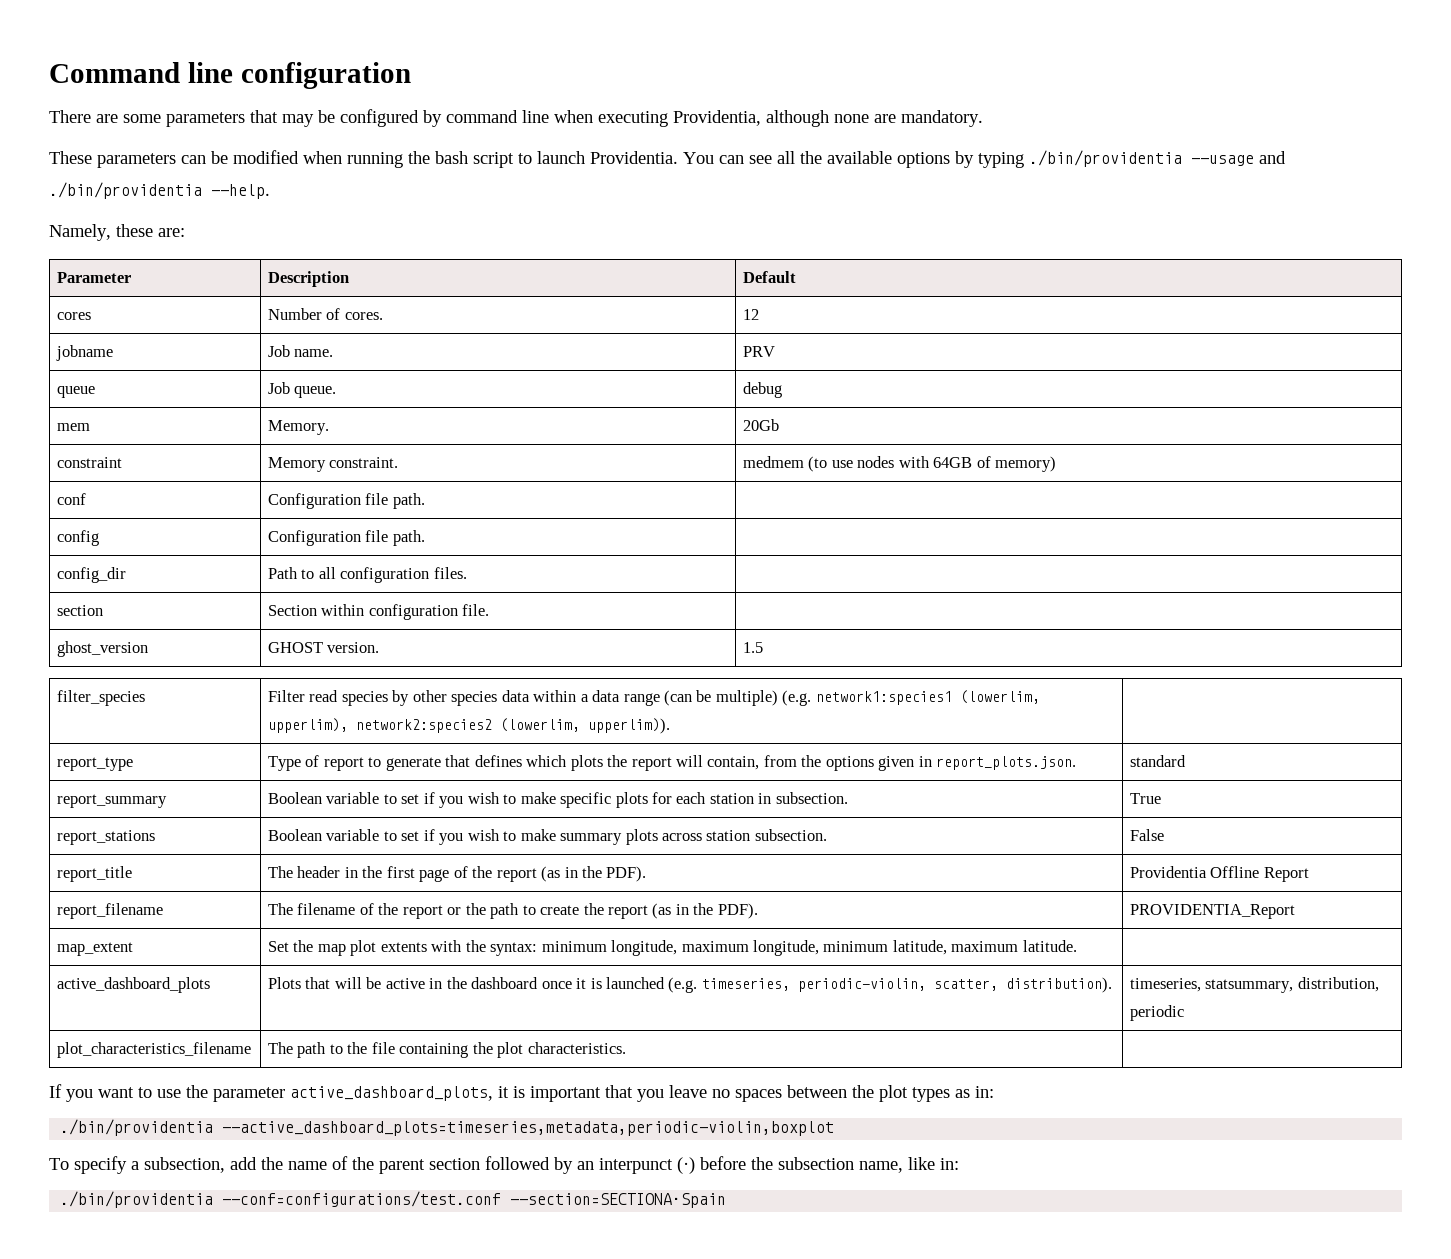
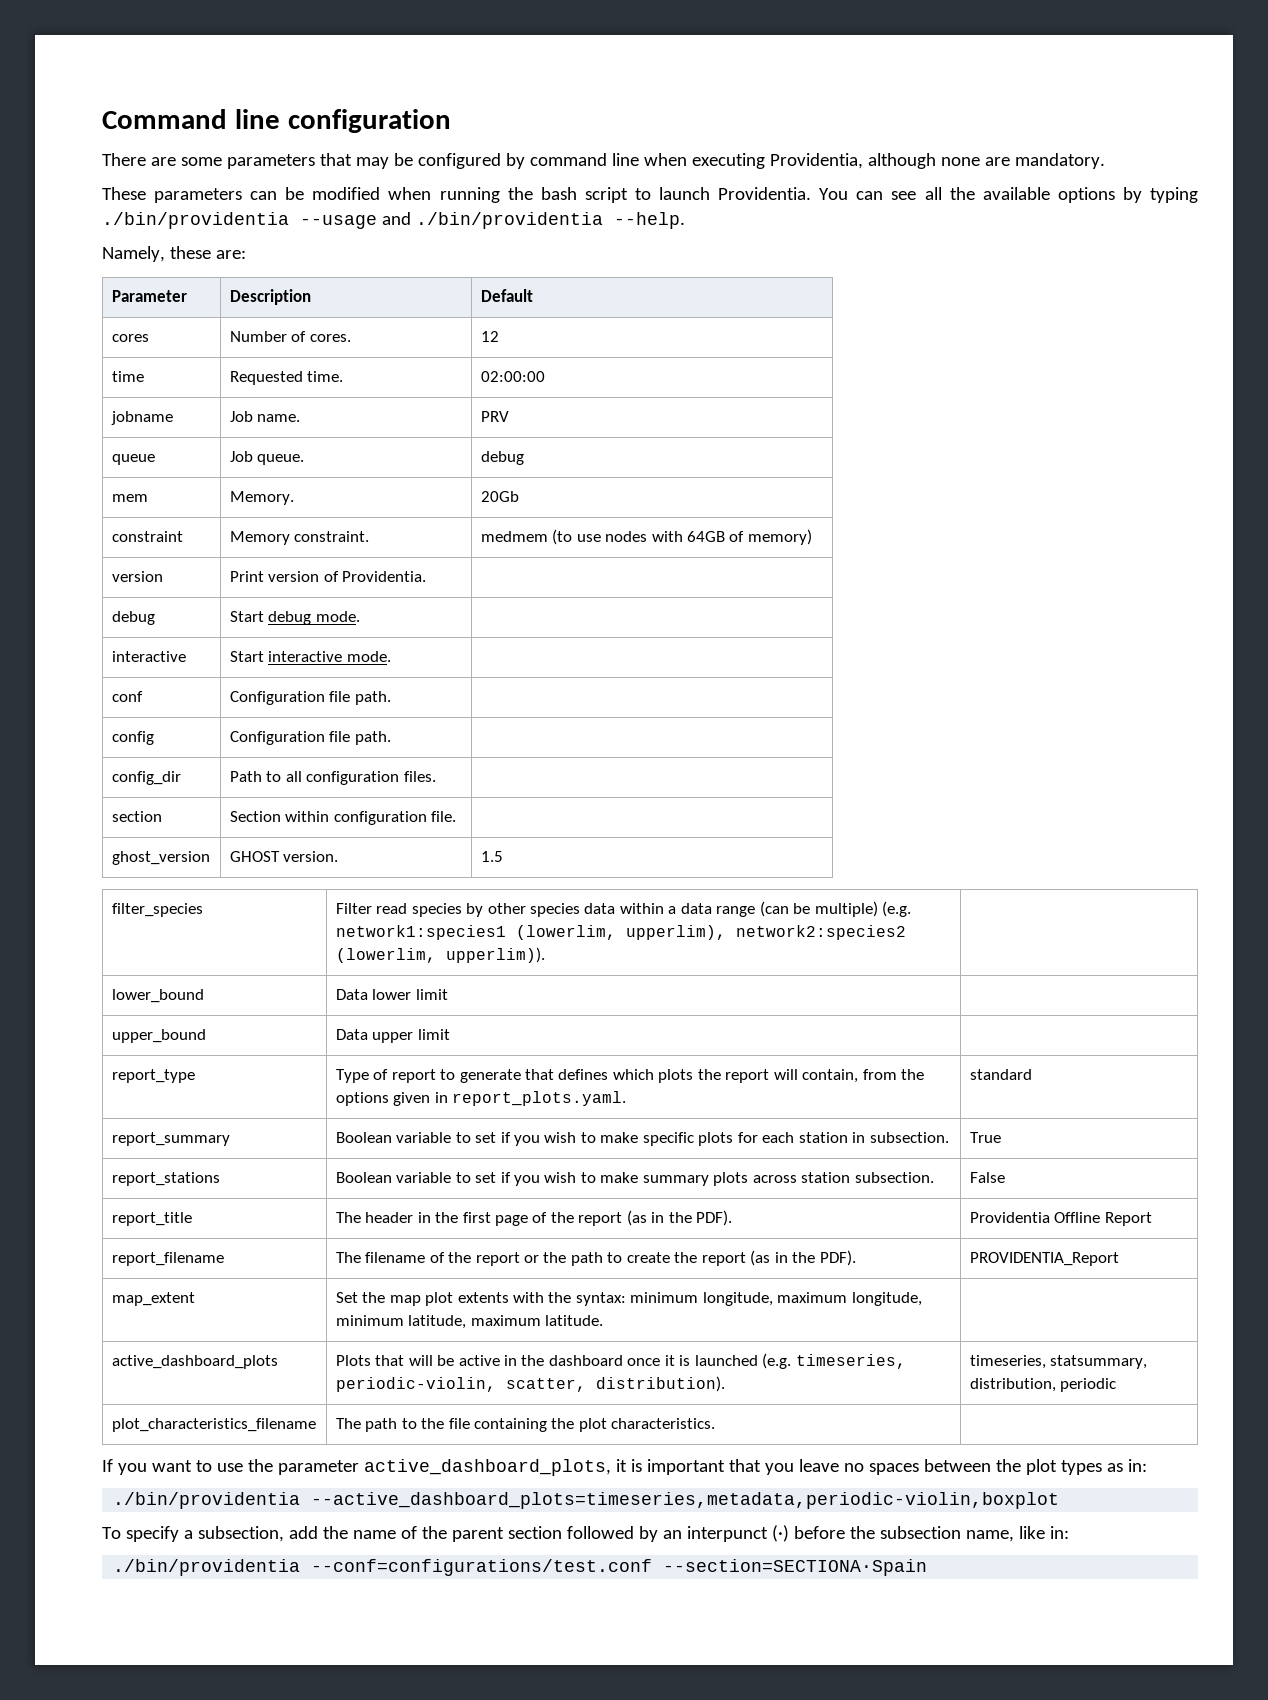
(760, 314) none -> [111,371,144,382] [229,371,344,385] [480,371,545,382] // time | Requested time. | 02:00:00
(1057, 464) none -> [111,571,163,582] [229,571,427,582] [111,611,155,625] [229,611,360,625] [111,651,186,662] [229,651,391,662] // version | Print version of Providentia. | // debug | Start debug mode. | // interactive | Start interactive mode. |
(671, 726) none -> [111,989,204,1003] [335,989,448,1000] [111,1029,206,1043] [335,1029,450,1043] // lower_bound | Data lower limit | // upper_bound | Data upper limit |
[936,756,1077,770] report_plots.json. -> [452,1091,627,1106] report_plots.yaml.

